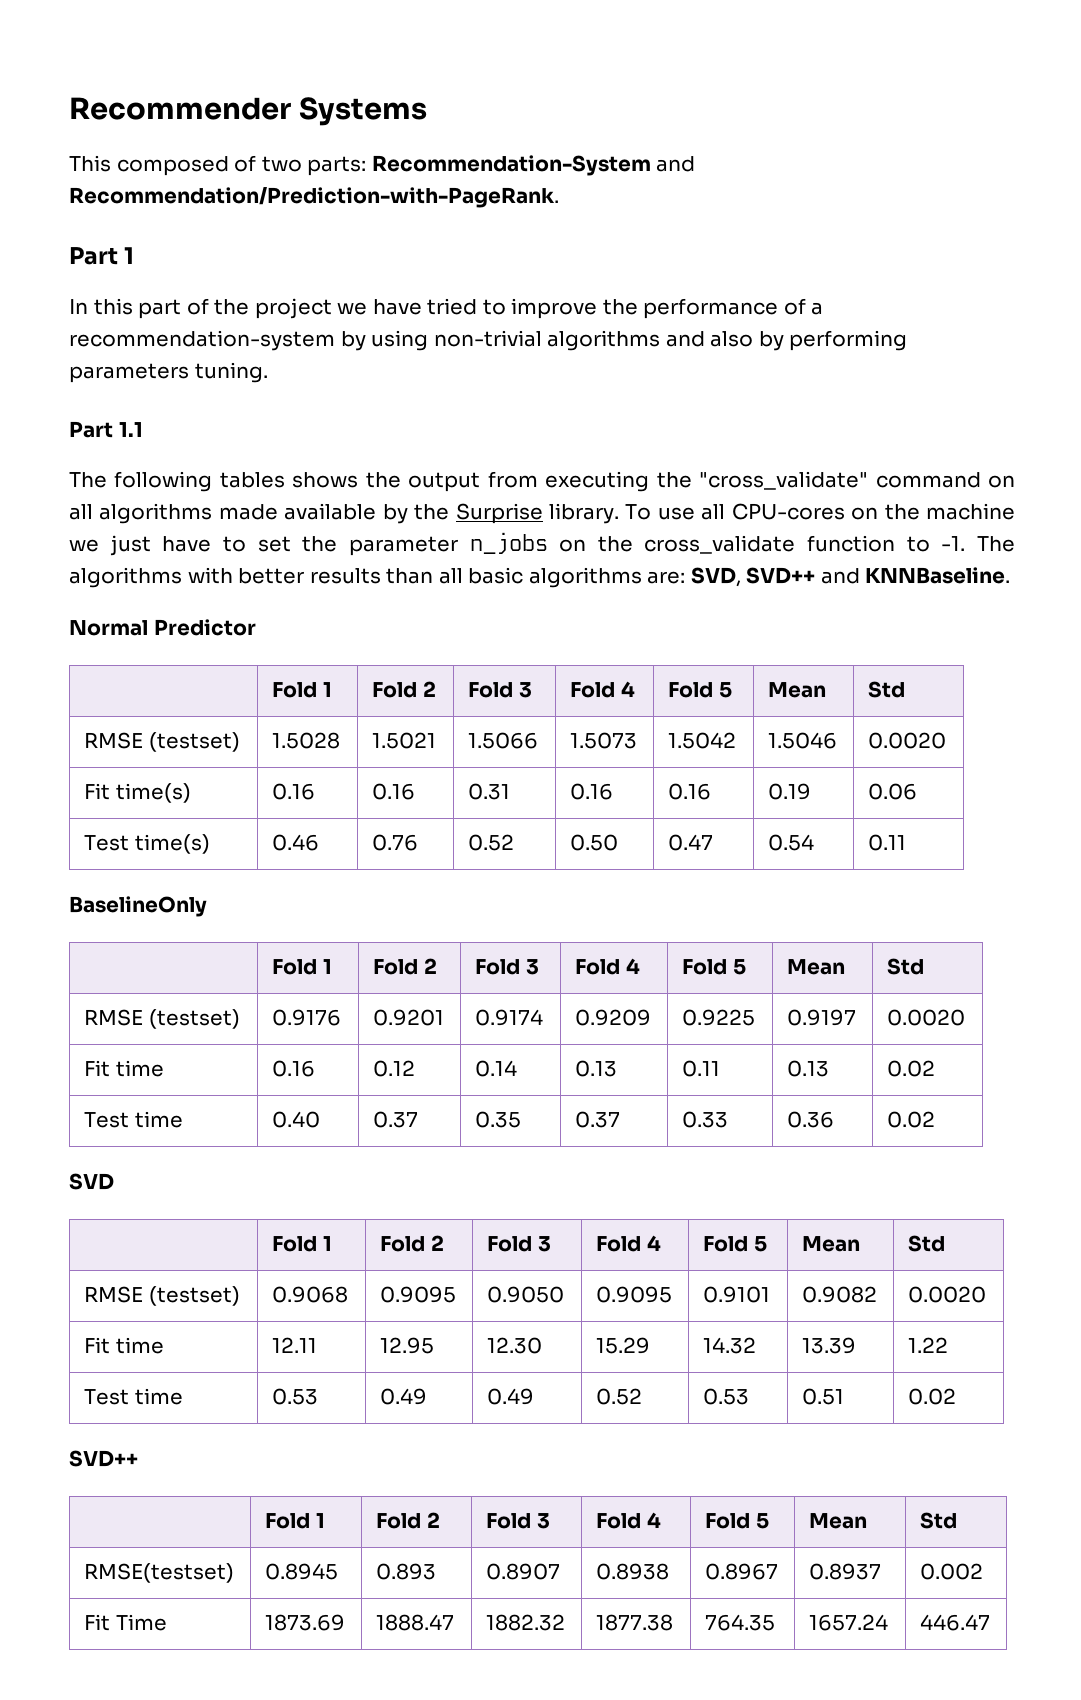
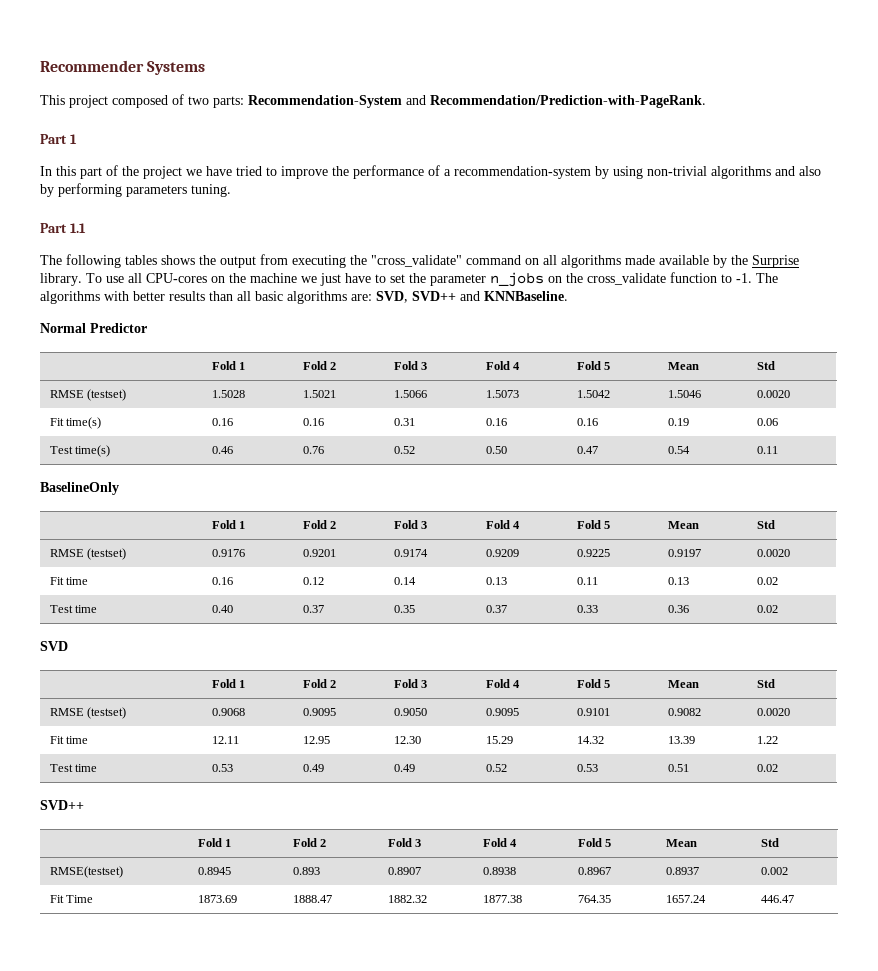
(111, 163) none -> [69,95,108,108] project

